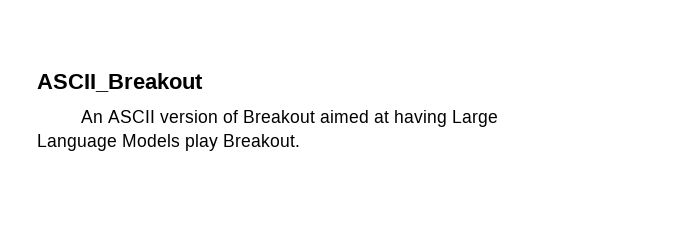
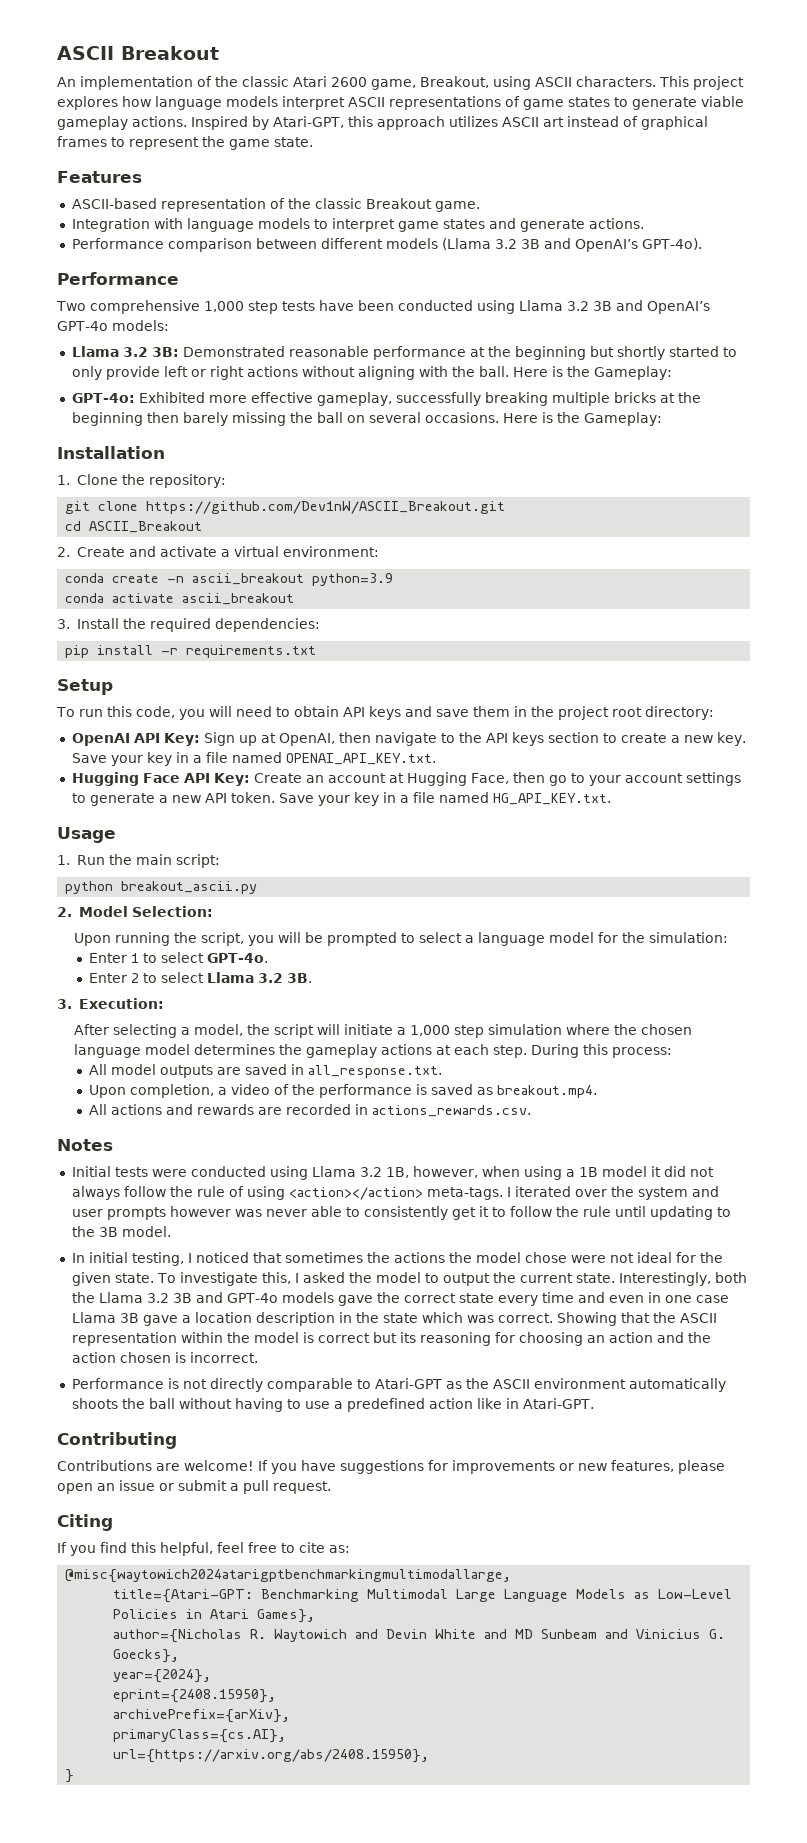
[37,73,203,92] [80,110,498,127] [37,134,300,151] ASCII_Breakout // An ASCII version of Breakout aimed at having Large Language Models play Breakout. -> [57,46,219,60] [57,76,744,90] [57,96,744,110] [57,116,708,130] [57,136,313,150] [57,171,142,183] [71,198,480,212] [71,218,644,232] [71,238,702,252] [57,272,179,285] [56,300,710,314] [57,320,169,331] [71,346,737,360] [71,366,672,380] [71,392,701,406] [71,412,662,426] [57,446,165,459] [57,474,226,488] [65,501,506,514] [65,521,203,533] [57,546,379,557] [65,573,394,586] [65,593,295,605] [57,618,320,632] [65,645,317,658] [57,679,113,695] [56,706,714,720] [71,732,746,746] [71,752,436,766] [71,772,741,786] [71,792,611,806] [57,827,116,843] [57,854,220,868] [65,881,258,894] [57,906,213,917] [73,932,728,946] [88,952,268,963] [88,972,312,983] [57,998,164,1009] [73,1024,692,1038] [73,1044,672,1058] [88,1064,442,1078] [88,1084,597,1098] [88,1104,531,1117] [57,1139,113,1151] [71,1166,714,1180] [71,1186,719,1200] [71,1206,731,1220] [71,1226,171,1237] [71,1252,723,1266] [71,1272,747,1286] [71,1292,729,1306] [71,1312,717,1326] [71,1332,711,1346] [71,1352,258,1363] [71,1378,726,1392] [71,1398,594,1412] [57,1432,177,1449] [57,1460,725,1474] [57,1480,331,1494] [57,1514,113,1531] [57,1542,350,1556] [65,1569,512,1583] [113,1589,733,1603] [113,1609,316,1623] [113,1629,726,1643] [113,1649,180,1663] [113,1669,212,1683] [113,1689,277,1703] [113,1709,291,1723] [113,1729,287,1743] [113,1749,430,1763] [65,1769,75,1783] ASCII Breakout // An implementation of the classic Atari 2600 game, Breakout, using ASCII characters. This project explores how language models interpret ASCII representations of game states to generate viable gameplay actions. Inspired by Atari-GPT, this approach utilizes ASCII art instead of graphical frames to represent the game state. // Features // ASCII-based representation of the classic Breakout game. // Integration with language models to interpret game states and generate actions. // Performance comparison between different models (Llama 3.2 3B and OpenAI’s GPT-4o). // Performance // Two comprehensive 1,000 step tests have been conducted using Llama 3.2 3B and OpenAI’s GPT-4o models: // Llama 3.2 3B: Demonstrated reasonable performance at the beginning but shortly started to only provide left or right actions without aligning with the ball. Here is the Gameplay: // GPT-4o: Exhibited more effective gameplay, successfully breaking multiple bricks at the beginning then barely missing the ball on several occasions. Here is the Gameplay: // Installation // 1. Clone the repository: // git clone https://github.com/Dev1nW/ASCII_Breakout.git // cd ASCII_Breakout // 2. Create and activate a virtual environment: // conda create -n ascii_breakout python=3.9 // conda activate ascii_breakout // 3. Install the required dependencies: // pip install -r requirements.txt // Setup // To run this code, you will need to obtain API keys and save them in the project root directory: // OpenAI API Key: Sign up at OpenAI, then navigate to the API keys section to create a new key. Save your key in a file named OPENAI_API_KEY.txt. // Hugging Face API Key: Create an account at Hugging Face, then go to your account settings to generate a new API token. Save your key in a file named HG_API_KEY.txt. // Usage // 1. Run the main script: // python breakout_ascii.py // 2. Model Selection: // Upon running the script, you will be prompted to select a language model for the simulation: // Enter 1 to select GPT-4o. // Enter 2 to select Llama 3.2 3B. // 3. Execution: // After selecting a model, the script will initiate a 1,000 step simulation where the chosen language model determines the gameplay actions at each step. During this process: // All model outputs are saved in all_response.txt. // Upon completion, a video of the performance is saved as breakout.mp4. // All actions and rewards are recorded in actions_rewards.csv. // Notes // Initial tests were conducted using Llama 3.2 1B, however, when using a 1B model it did not always follow the rule of using <action></action> meta-tags. I iterated over the system and user prompts however was never able to consistently get it to follow the rule until updating to the 3B model. // In initial testing, I noticed that sometimes the actions the model chose were not ideal for the given state. To investigate this, I asked the model to output the current state. Interestingly, both the Llama 3.2 3B and GPT-4o models gave the correct state every time and even in one case Llama 3B gave a location description in the state which was correct. Showing that the ASCII representation within the model is correct but its reasoning for choosing an action and the action chosen is incorrect. // Performance is not directly comparable to Atari-GPT as the ASCII environment automatically shoots the ball without having to use a predefined action like in Atari-GPT. // Contributing // Contributions are welcome! If you have suggestions for improvements or new features, please open an issue or submit a pull request. // Citing // If you find this helpful, feel free to cite as: // @misc{waytowich2024atarigptbenchmarkingmultimodallarge, // title={Atari-GPT: Benchmarking Multimodal Large Language Models as Low-Level Policies in Atari Games}, // author={Nicholas R. Waytowich and Devin White and MD Sunbeam and Vinicius G. Goecks}, // year={2024}, // eprint={2408.15950}, // archivePrefix={arXiv}, // primaryClass={cs.AI}, // url={https://arxiv.org/abs/2408.15950}, // }

